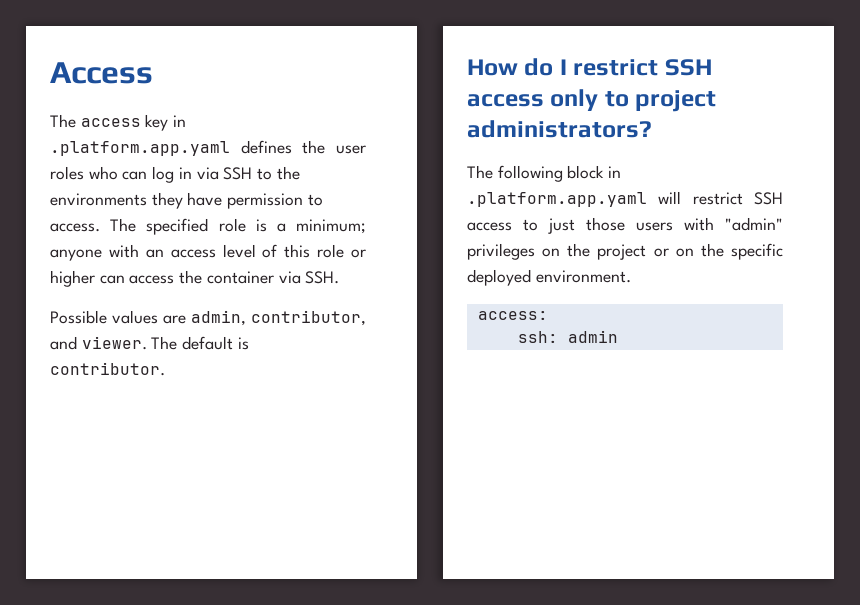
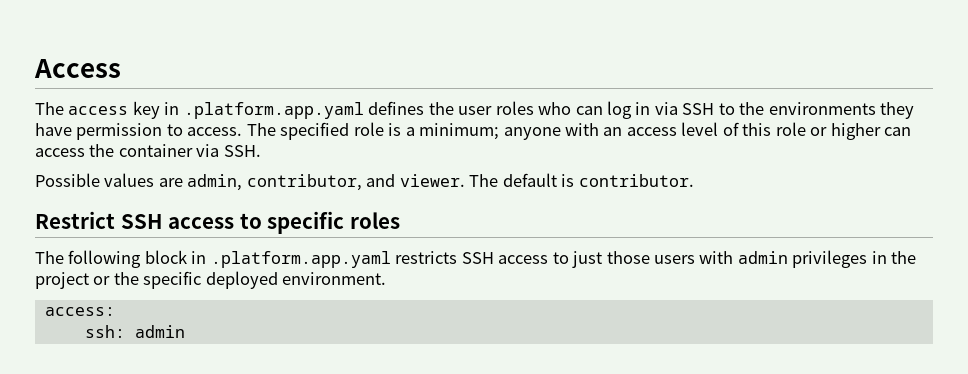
[467,58,712,76] [467,89,717,112] [467,120,652,138] How do I restrict SSH access only to project administrators? -> [35,211,400,234] Restrict SSH access to specific roles
[658,191,743,205] will restrict -> [395,251,458,264] restricts
[725,217,783,231] [467,243,561,260] "admin" privileges on -> [737,250,887,268] admin privileges in
[675,248,694,257] on -> (111, 280) none

